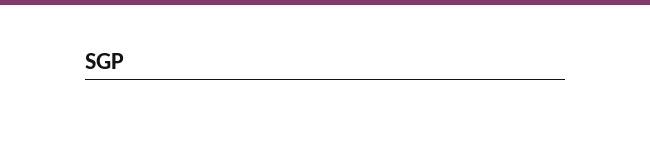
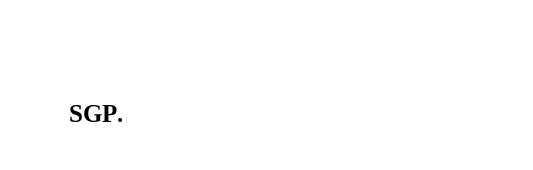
[85,53,124,69] SGP -> [69,105,123,122] SGP.

